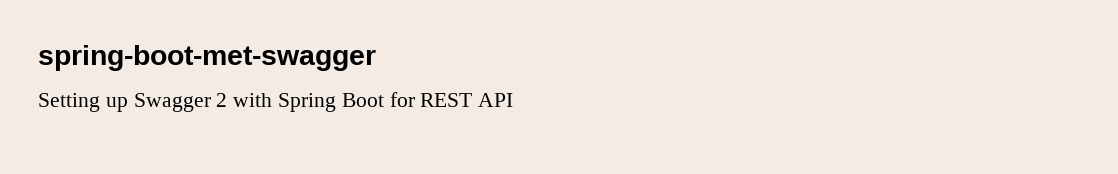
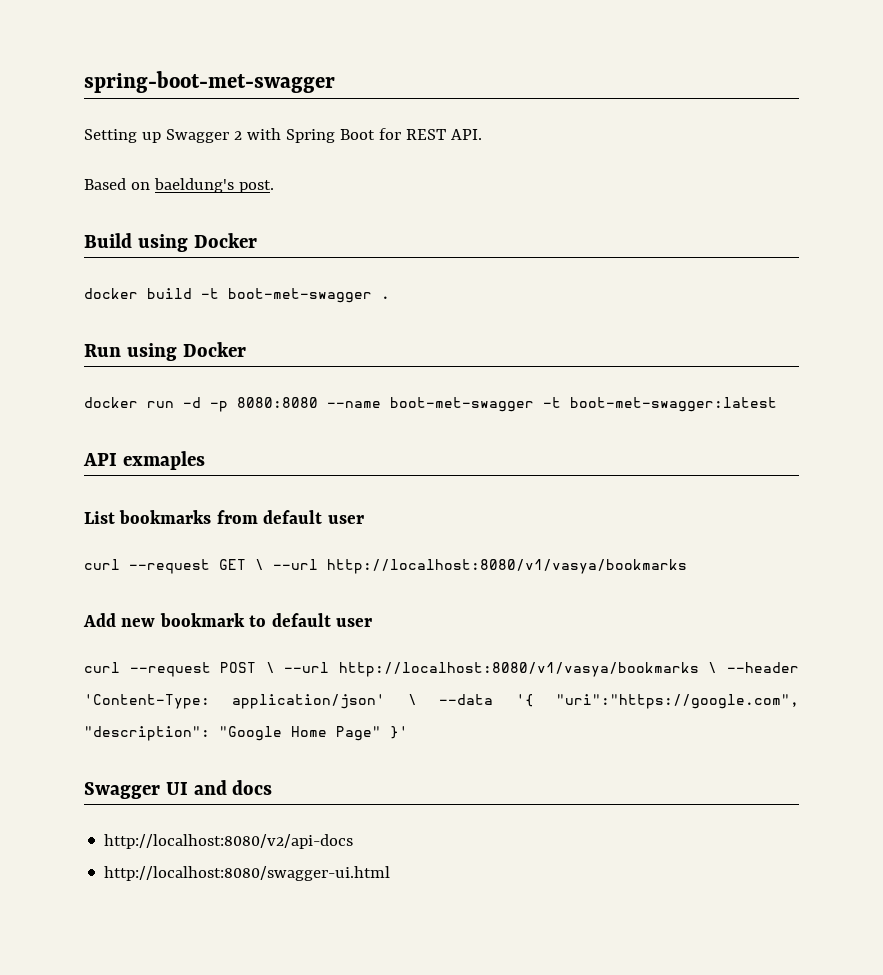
[478,93,514,107] API -> [450,129,482,140] [84,178,274,193] [84,233,257,252] [84,288,390,303] [84,342,246,361] [84,397,777,412] [83,451,205,470] [84,510,364,524] [84,559,687,574] [83,613,372,627] [84,662,799,677] [84,694,799,709] [84,726,408,741] [84,780,273,799] [104,834,354,849] [104,866,391,881] API. // Based on baeldung's post. // Build using Docker // docker build -t boot-met-swagger . // Run using Docker // docker run -d -p 8080:8080 --name boot-met-swagger -t boot-met-swagger:latest // API exmaples // List bookmarks from default user // curl --request GET \ --url http://localhost:8080/v1/vasya/bookmarks // Add new bookmark to default user // curl --request POST \ --url http://localhost:8080/v1/vasya/bookmarks \ --header 'Content-Type: application/json' \ --data '{ "uri":"https://google.com", "description": "Google Home Page" }' // Swagger UI and docs // http://localhost:8080/v2/api-docs // http://localhost:8080/swagger-ui.html

